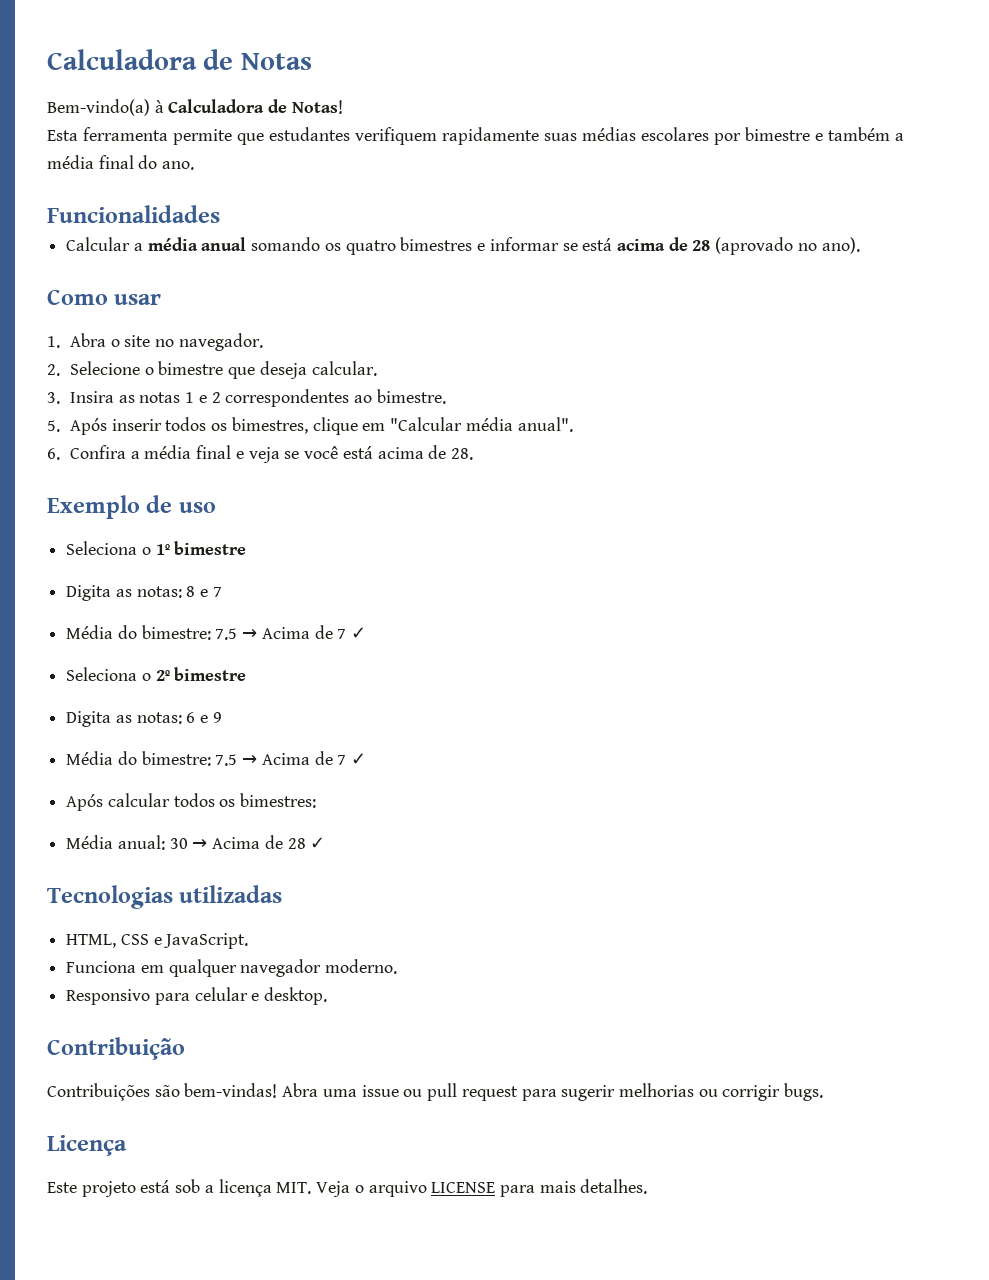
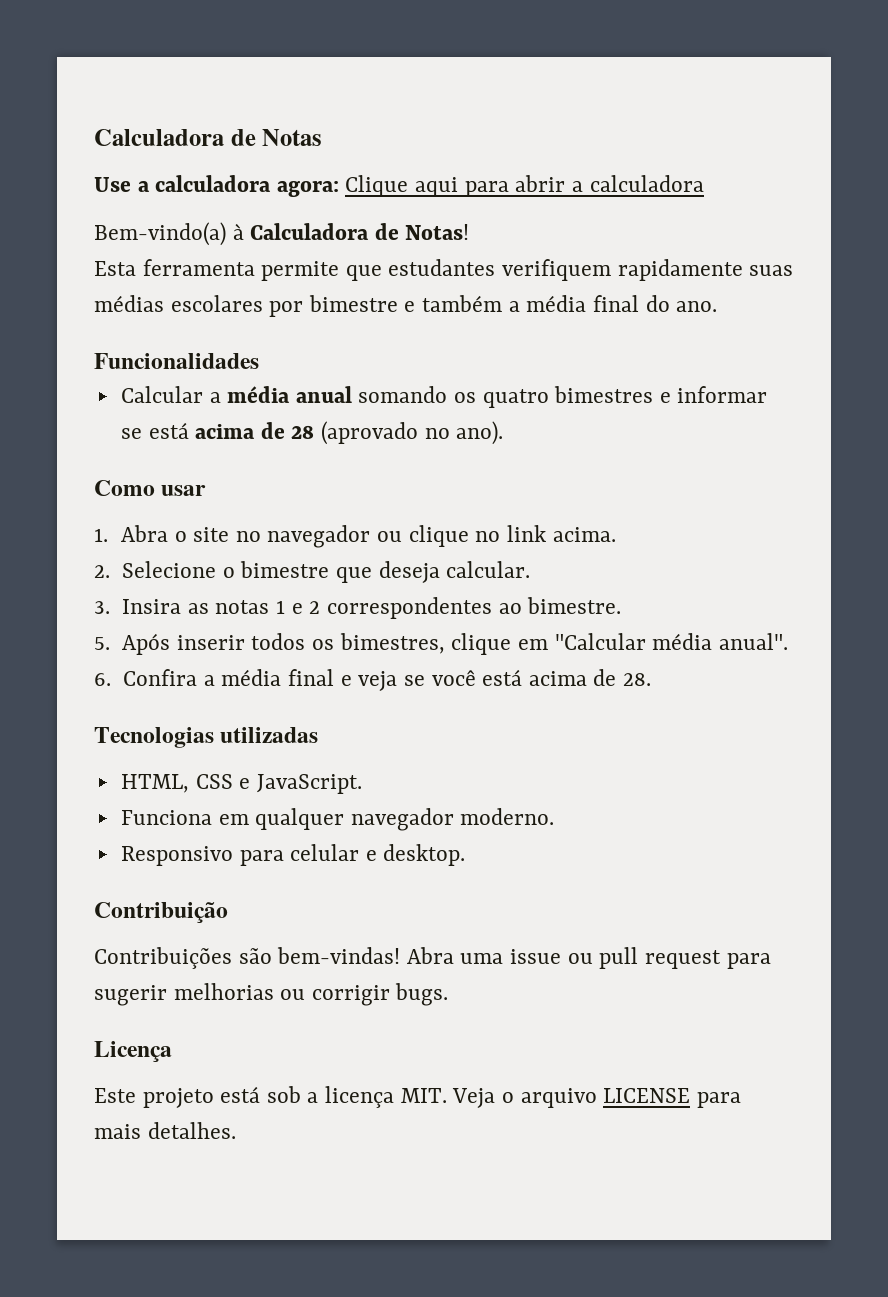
(312, 61) none -> [94,175,704,197] // Use a calculadora agora: Clique aqui para abrir a calculadora
[178,333,263,351] navegador. -> [267,525,616,548] navegador ou clique no link acima.
[47,495,216,519] [66,541,247,555] [66,585,222,601] [66,625,367,640] [66,667,247,681] [66,711,222,727] [66,751,367,766] [66,793,317,811] [66,835,326,850] // Exemplo de uso // Seleciona o 1º bimestre // Digita as notas: 8 e 7 // Média do bimestre: 7.5 → Acima de 7 ✓ // Seleciona o 2º bimestre // Digita as notas: 6 e 9 // Média do bimestre: 7.5 → Acima de 7 ✓ // Após calcular todos os bimestres: // Média anual: 30 → Acima de 28 ✓ -> (652, 679) none

